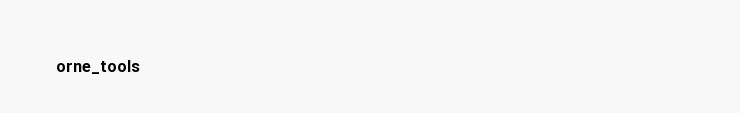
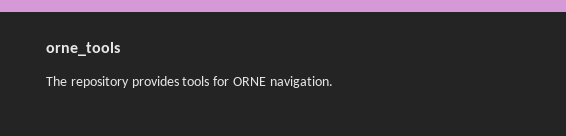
(140, 67) none -> [46,76,333,88] // The repository provides tools for ORNE navigation.

